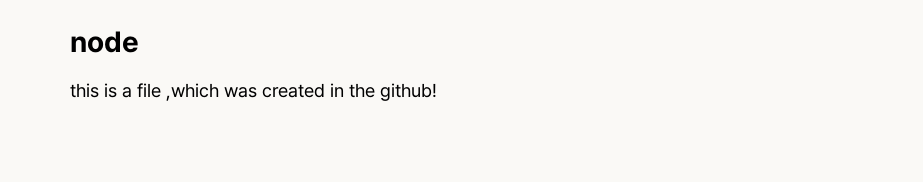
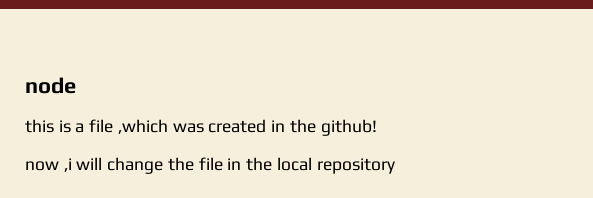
(437, 92) none -> [25,157,395,174] // now ,i will change the file in the local repository

